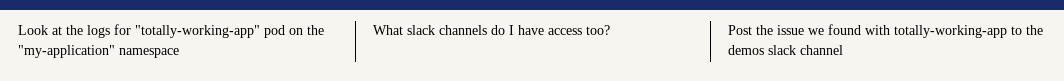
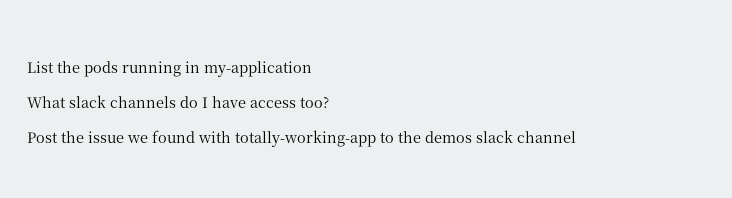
[18,24,324,38] [18,45,179,58] Look at the logs for "totally-working-app" pod on the "my-application" namespace -> [27,61,312,77] List the pods running in my-application

